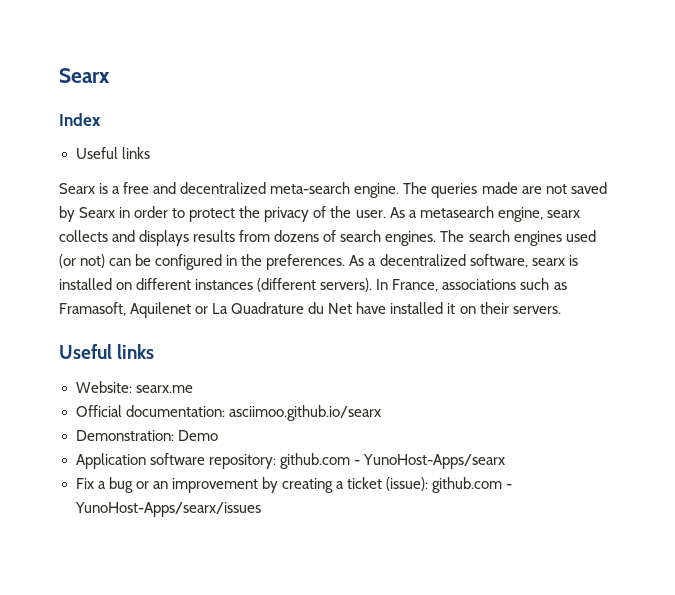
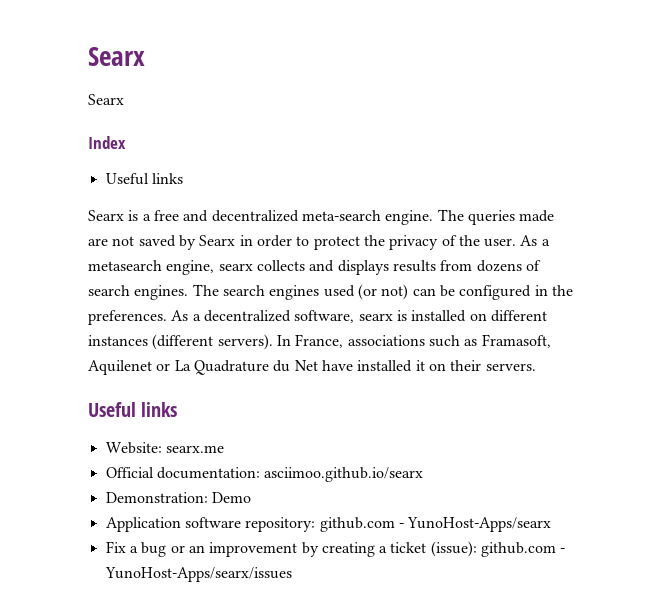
[59,68,110,83] Searx -> [88,47,145,66] [88,94,124,105] Searx // Searx

